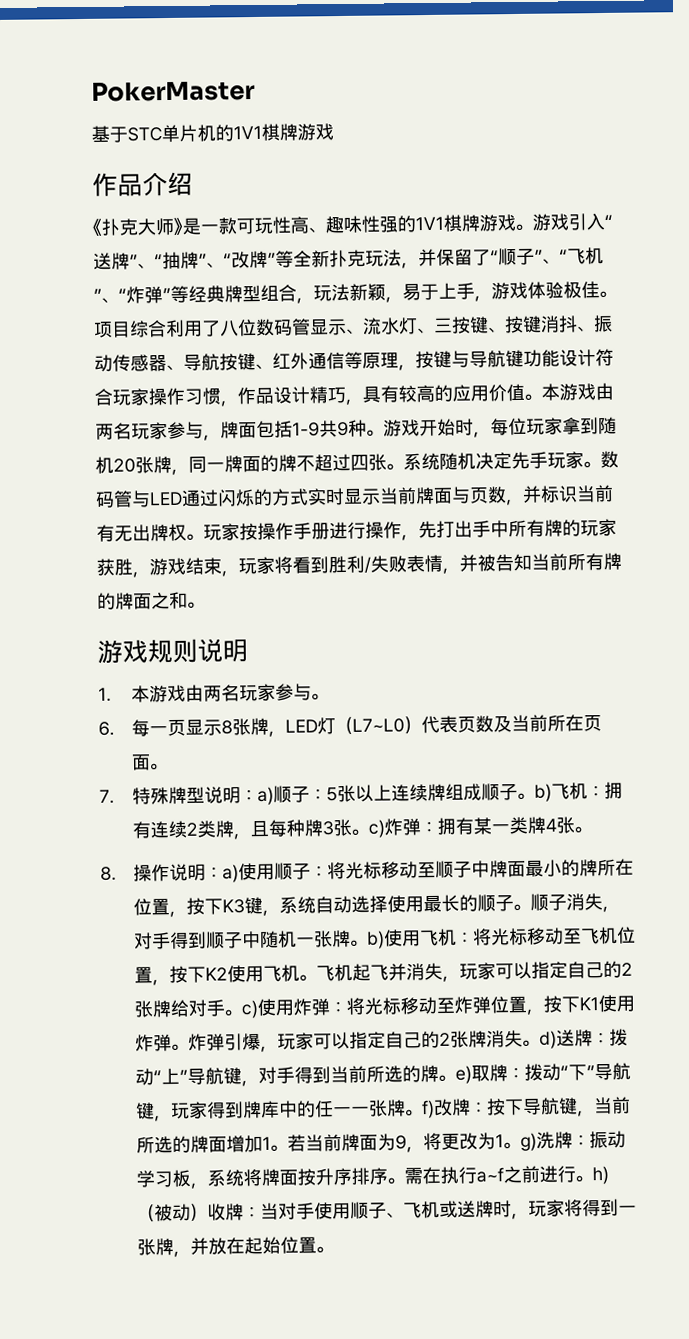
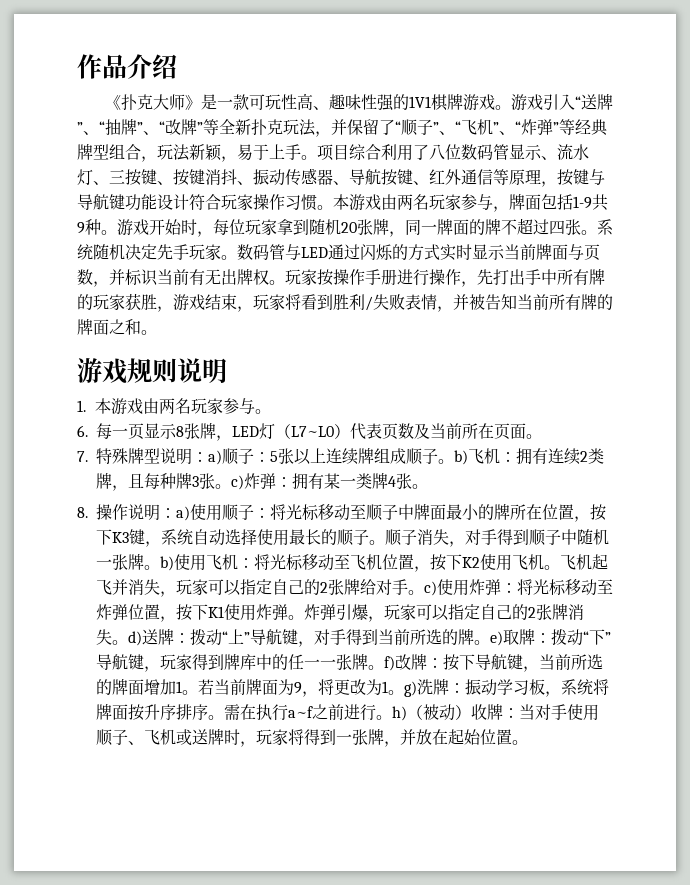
[91,79,256,102] [91,123,334,143] PokerMaster // 基于STC单片机的1V1棋牌游戏 // -> (77, 66) none
[474,281,600,302] ，游戏体验极佳 -> (301, 152) none
[220,383,525,407] ，作品设计精巧，具有较高的应用价值 -> (317, 202) none

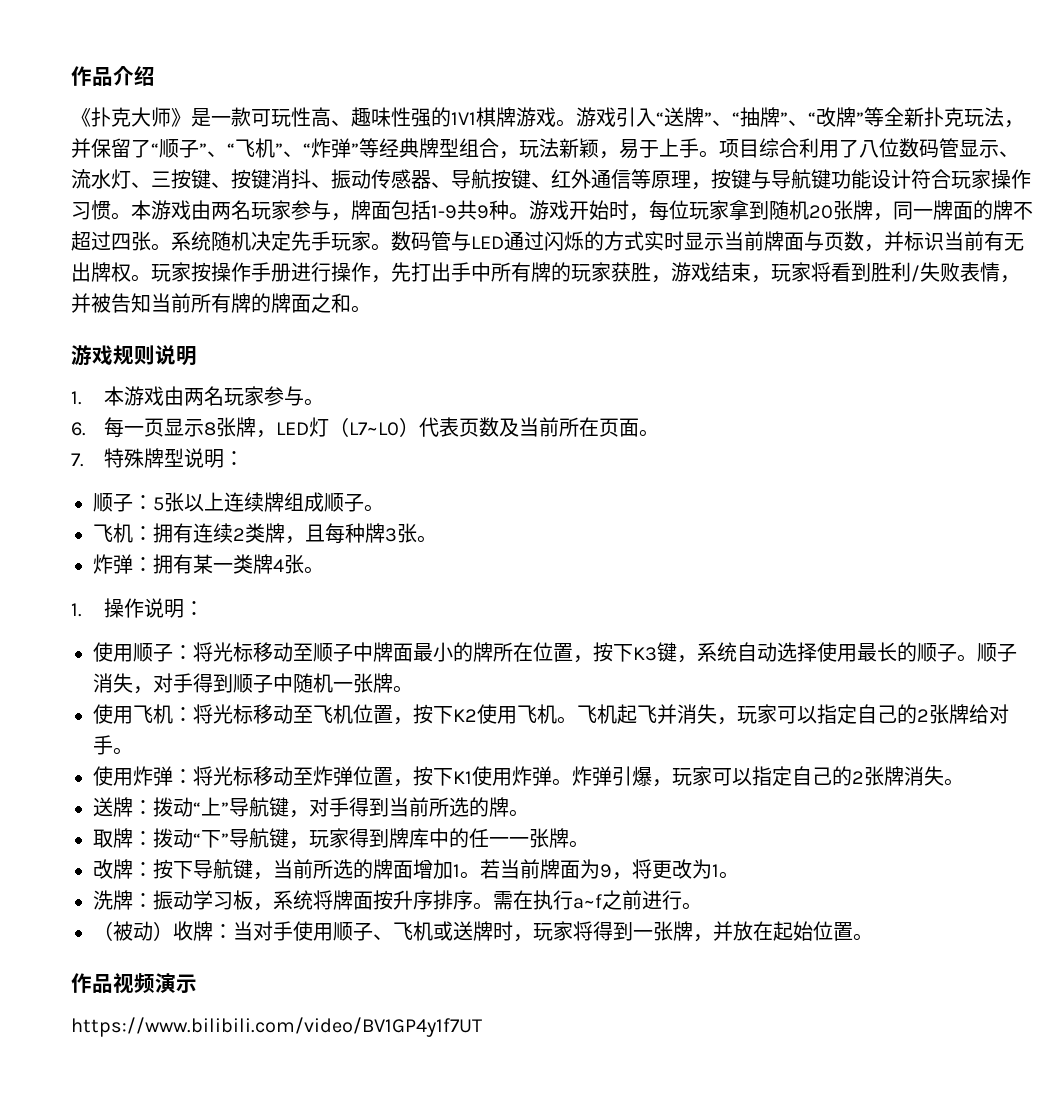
[208,450,222,465] a) -> (245, 458) //
[454,450,468,465] b) -> (384, 508) //
[231,475,244,490] c) -> (437, 539) //
[77,507,88,518] 8. -> [71,603,82,617] 1.
[176,506,190,521] a) -> (205, 608) //
[160,556,174,571] b) -> (413, 689) //
[424,581,437,596] c) -> (133, 751) //
[128,631,142,646] d) -> (964, 782) //
[490,631,503,646] e) -> (529, 813) //
[384,656,395,671] f) -> (589, 844) //
[404,681,417,697] g) -> (739, 875) //
[392,706,407,721] h) -> (702, 906) //
(528, 742) none -> [71,973,197,994] [71,1017,482,1037] // 作品视频演示 // https://www.bilibili.com/video/BV1GP4y1f7UT

